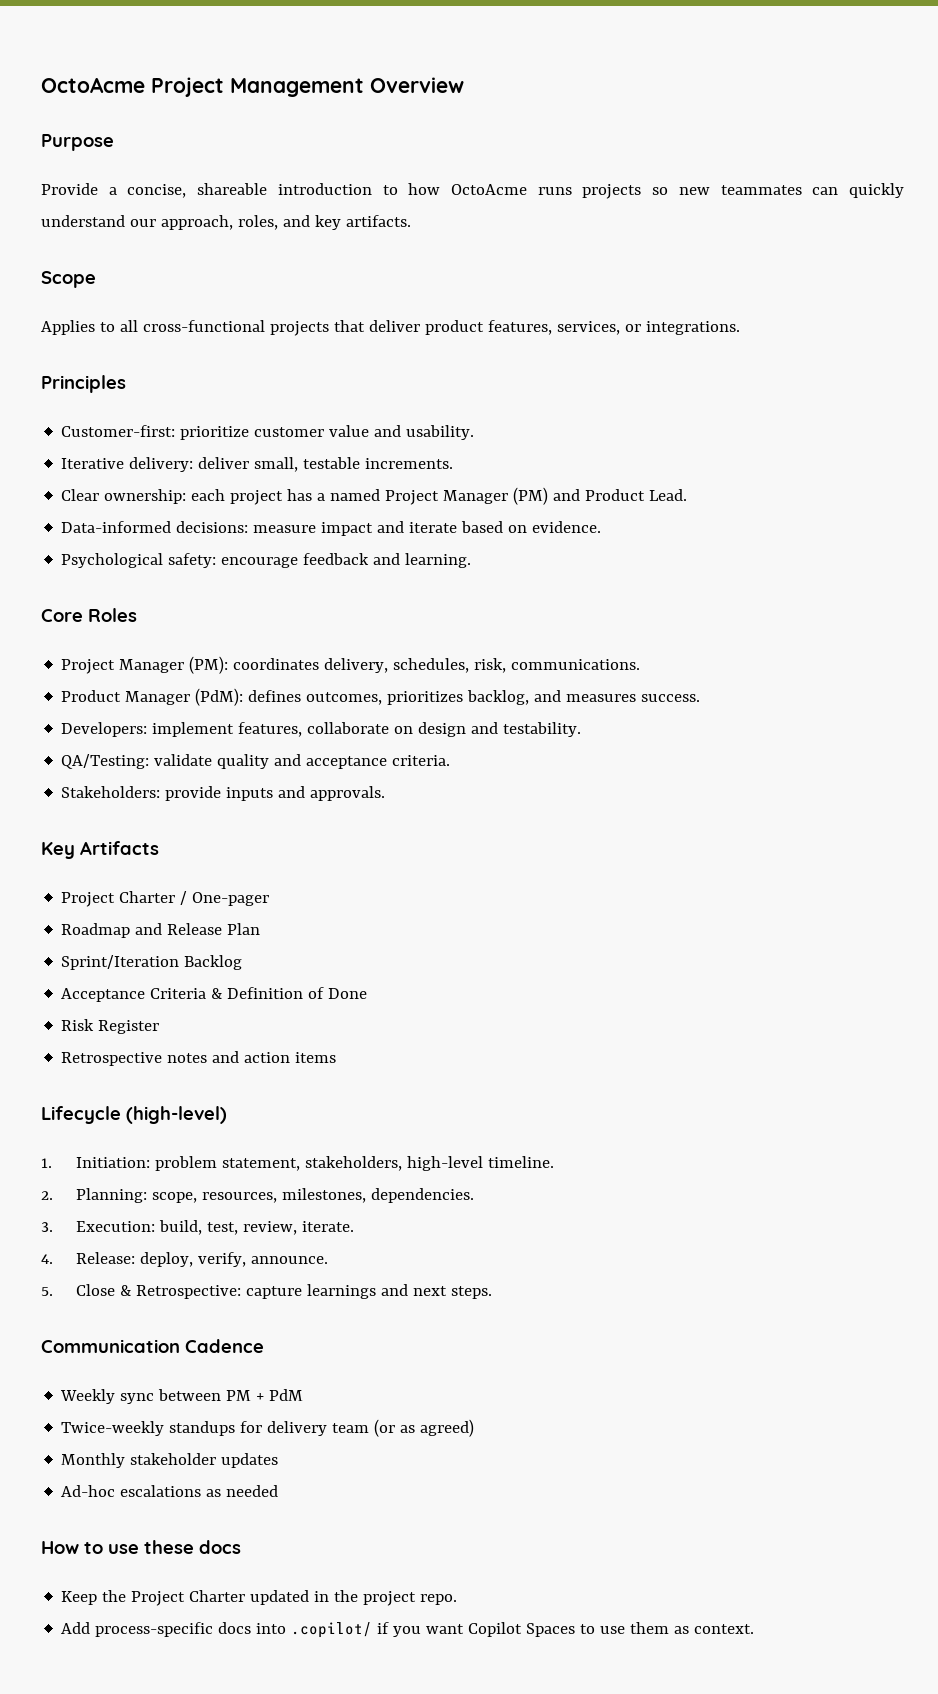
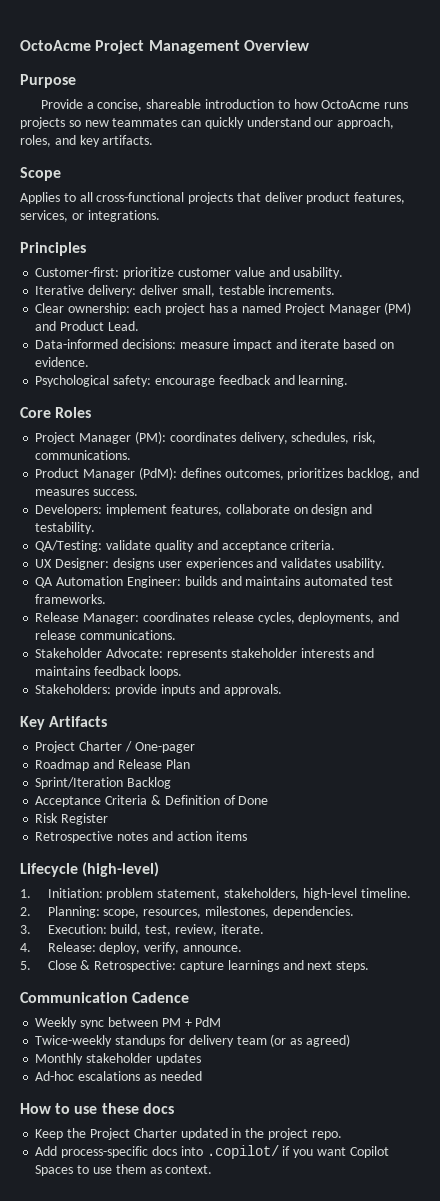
(451, 760) none -> [35,558,385,570] [35,576,393,588] [35,594,107,604] [35,612,400,624] [35,630,177,640] [35,648,375,660] [35,666,182,678] // UX Designer: designs user experiences and validates usability. // QA Automation Engineer: builds and maintains automated test frameworks. // Release Manager: coordinates release cycles, deployments, and release communications. // Stakeholder Advocate: represents stakeholder interests and maintains feedback loops.

